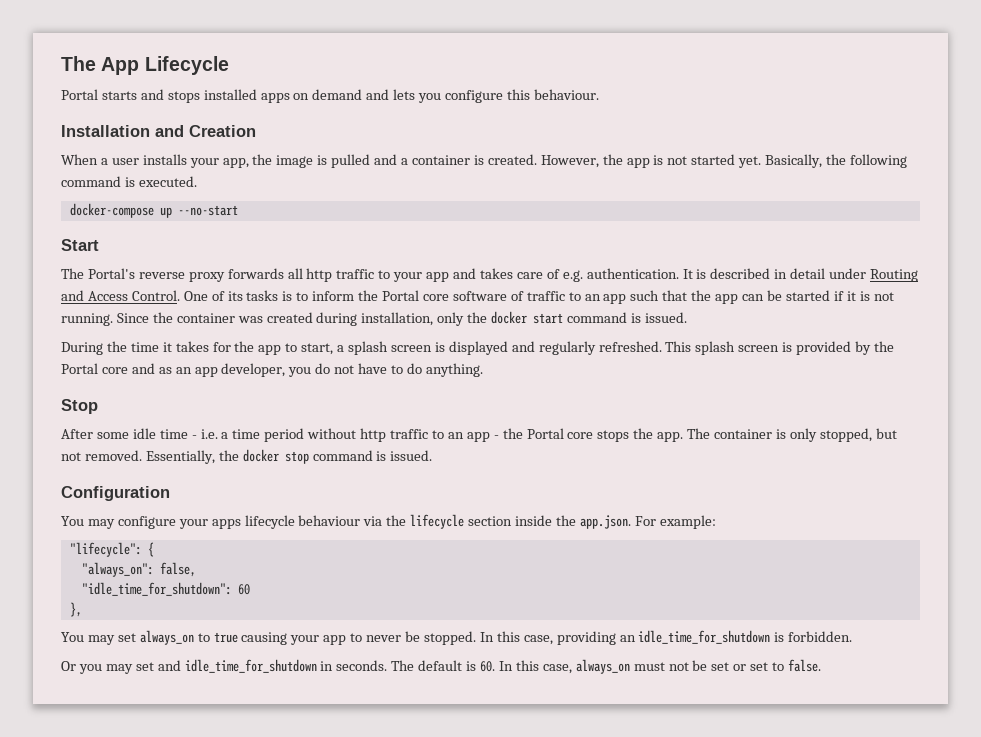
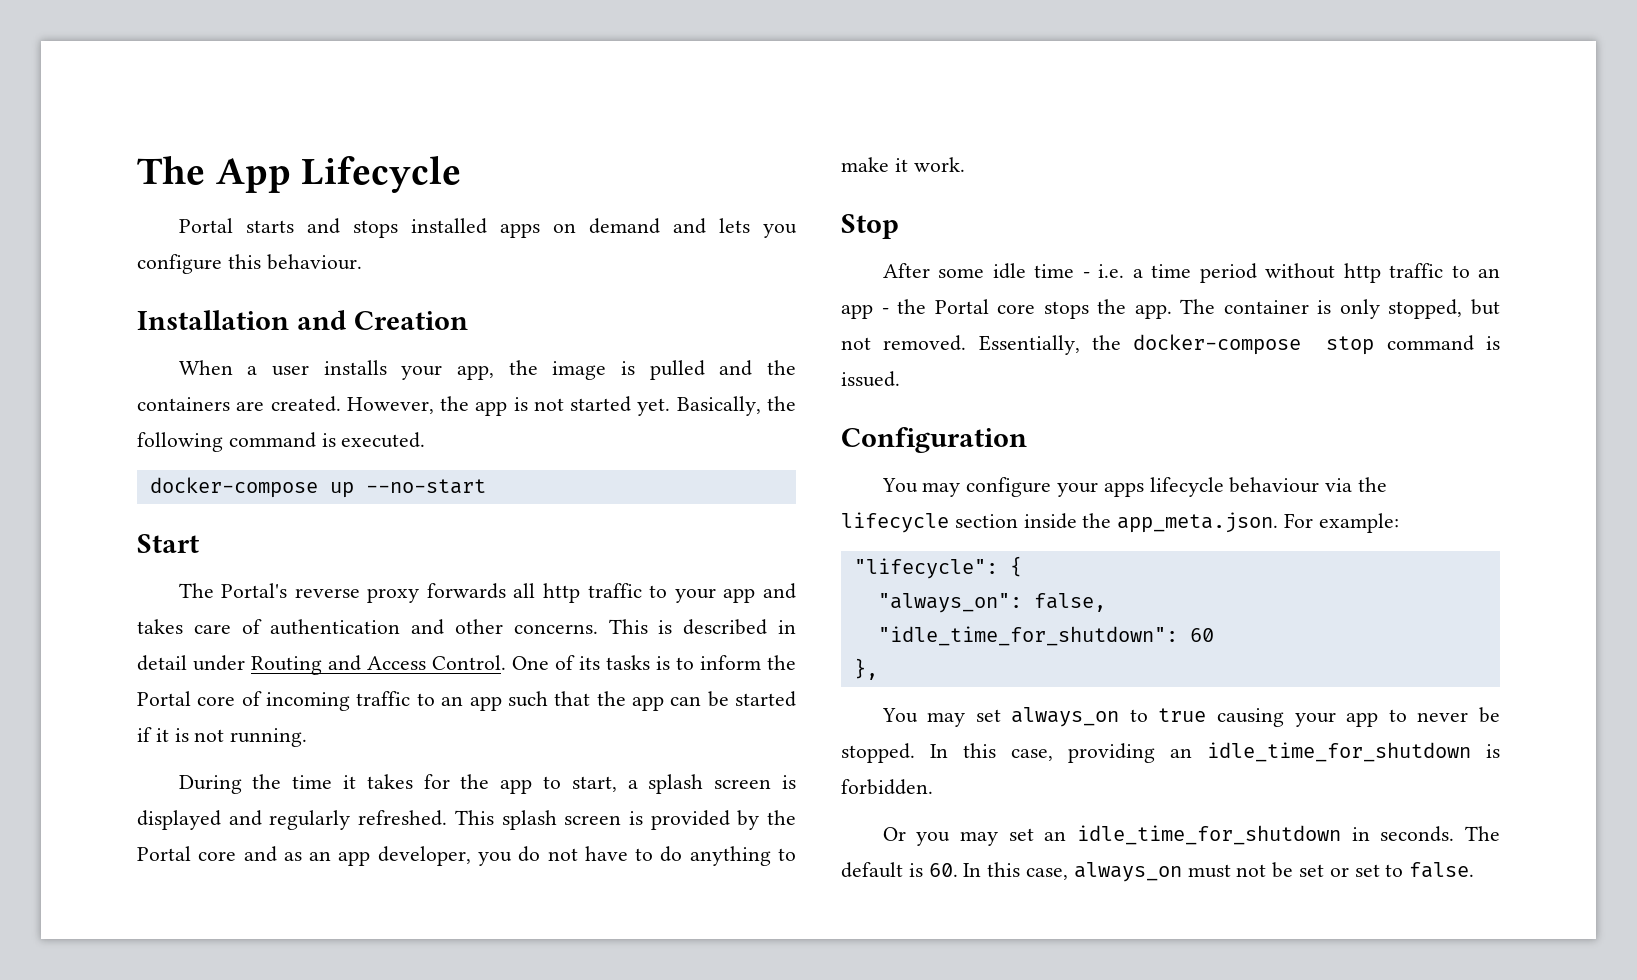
[401,155,484,165] a container is -> [767,360,796,375] [137,397,265,411] the containers are
[562,268,693,282] e.g. authentication. It -> [270,619,648,635] authentication and other concerns. This
[452,291,524,301] software of -> [241,691,351,711] of incoming
[116,311,687,326] Since the container was created during installation, only the docker start command is issued. -> (308, 737) none
[425,363,483,377] anything. -> [689,846,797,866] [841,157,965,172] anything to make it work.
[242,449,279,462] docker -> [1133,334,1302,355] docker-compose
[579,515,631,529] app.json. -> [1117,512,1279,533] app_meta.json.
[157,660,181,671] and -> [1044,831,1067,841] an

